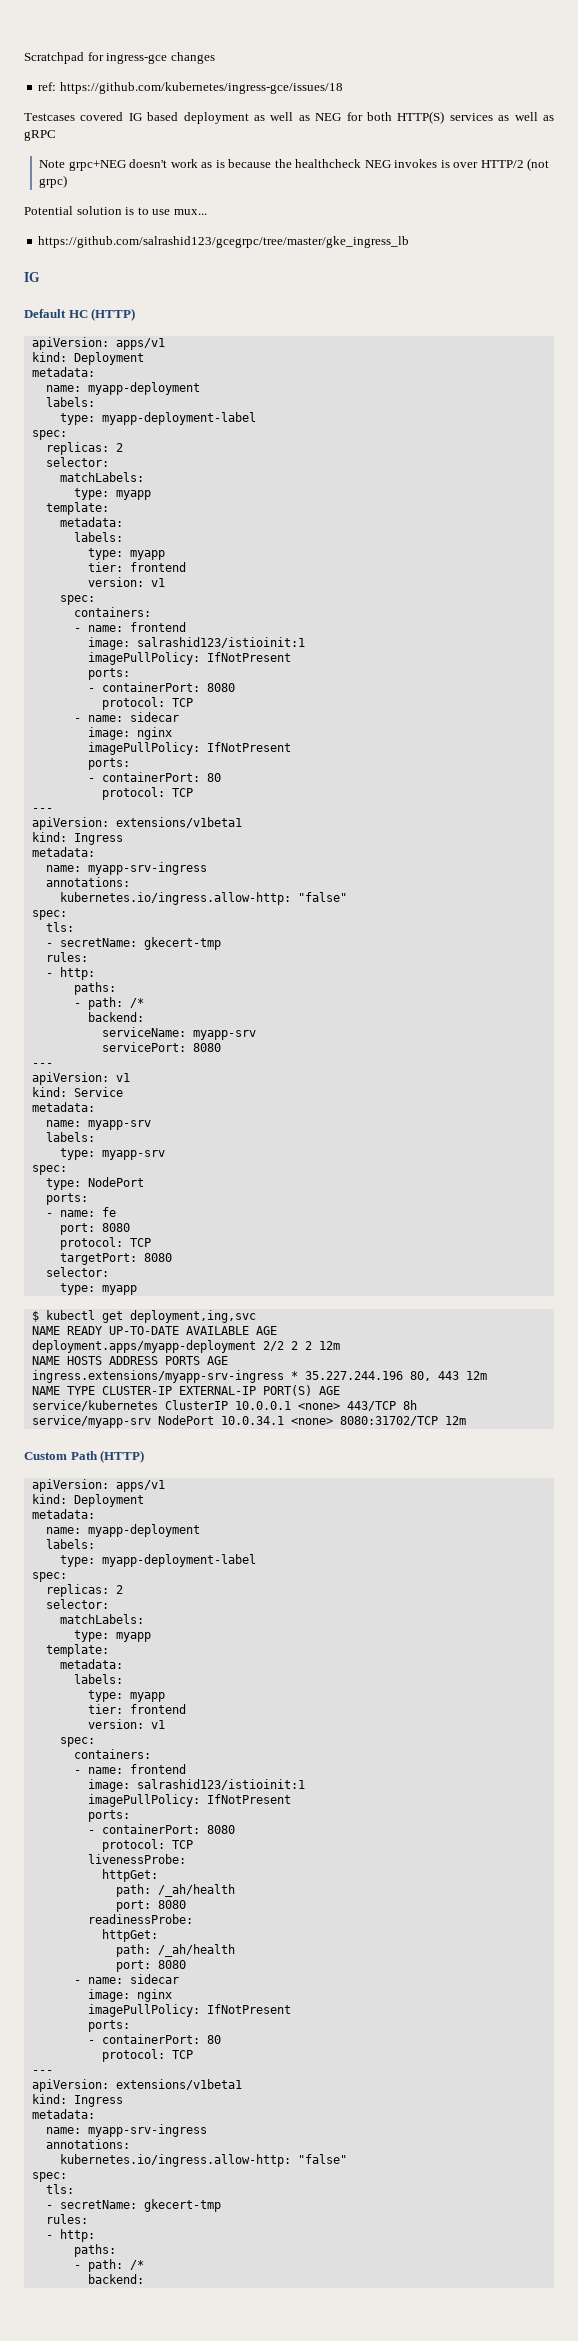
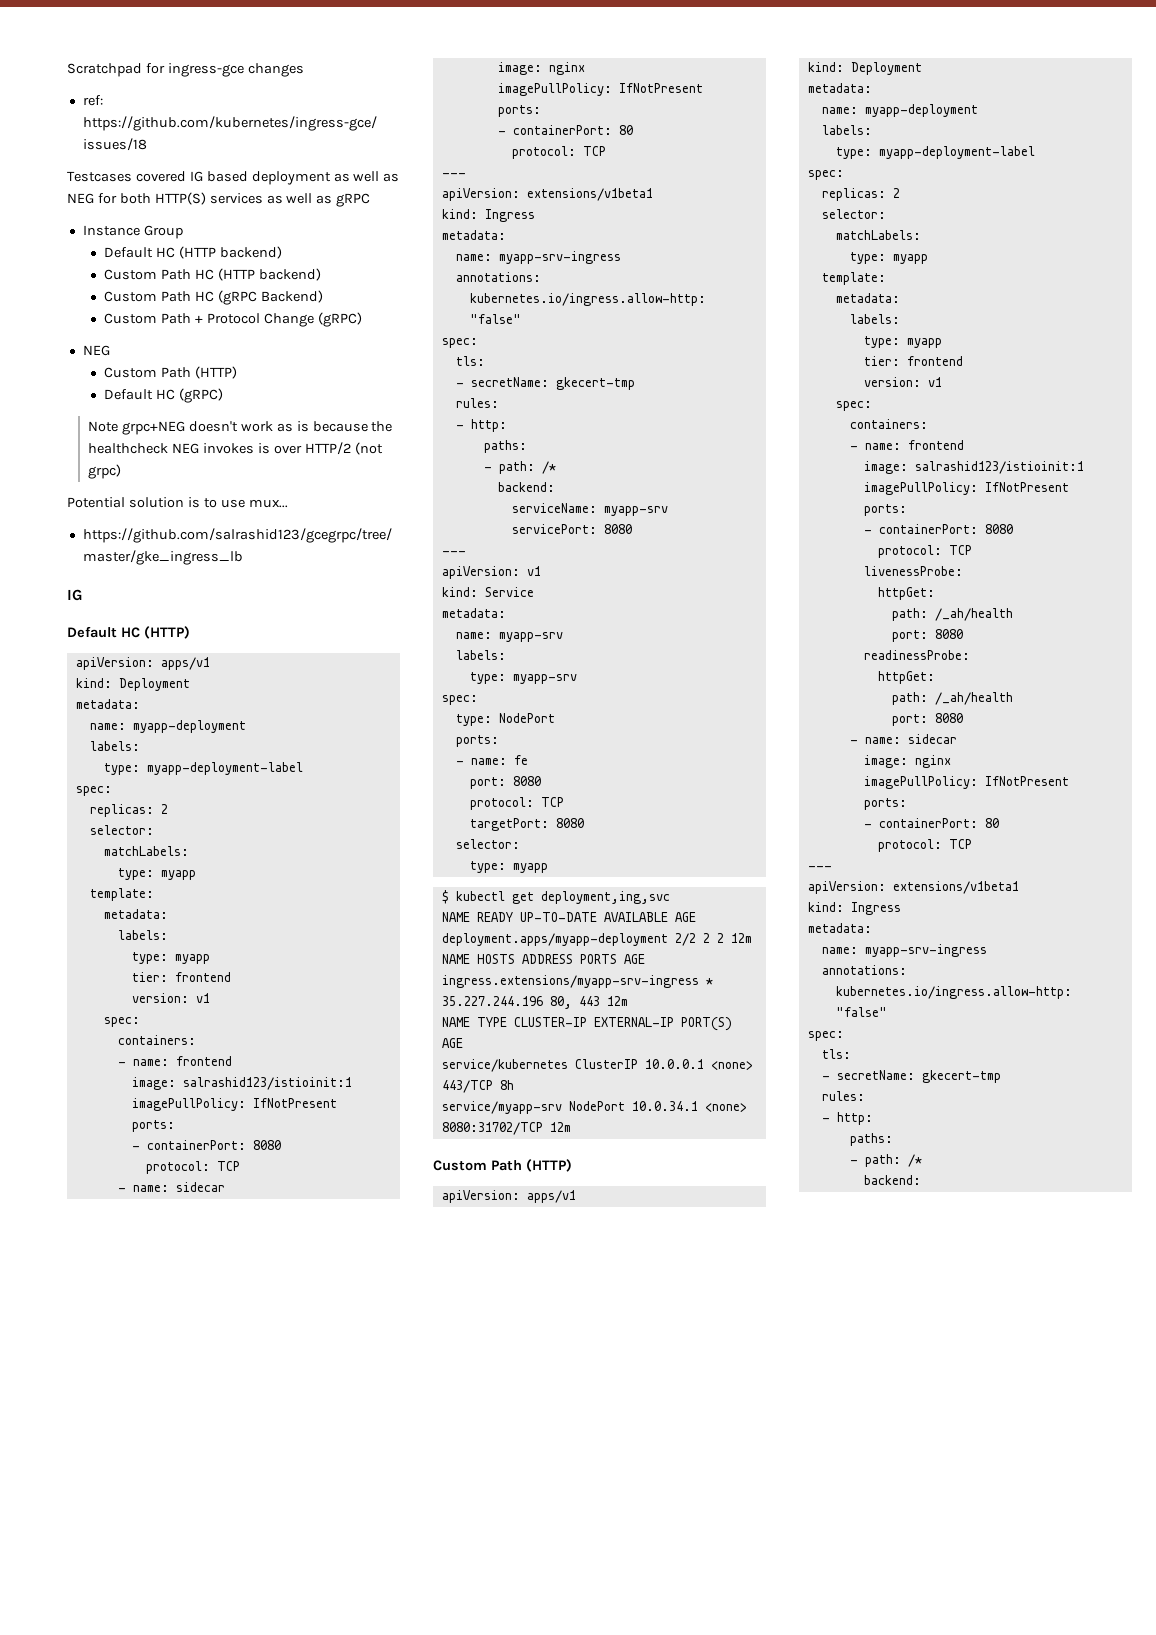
(56, 135) none -> [82,225,183,239] [103,246,282,259] [103,268,321,281] [103,290,323,305] [103,312,362,327] [82,345,110,356] [103,366,237,379] [103,388,223,403] // Instance Group // Default HC (HTTP backend) // Custom Path HC (HTTP backend) // Custom Path HC (gRPC Backend) // Custom Path + Protocol Change (gRPC) // NEG // Custom Path (HTTP) // Default HC (gRPC)

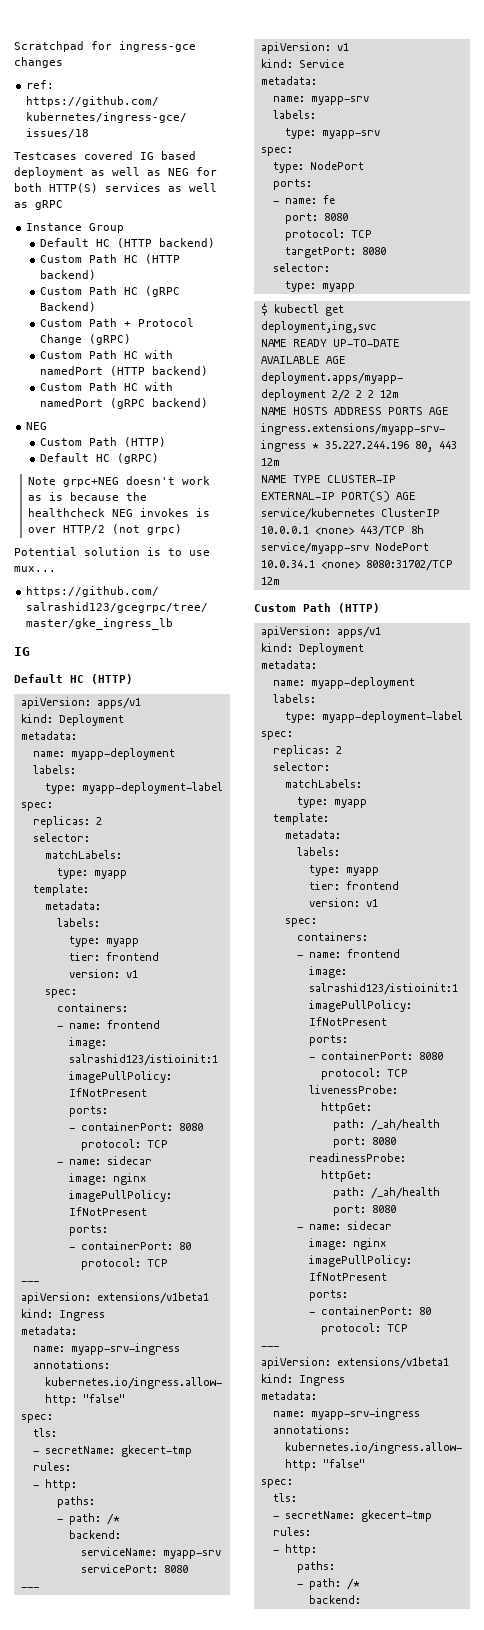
(362, 319) none -> [40,350,174,359] [40,366,209,376] [40,382,174,391] [40,398,209,409] // Custom Path HC with namedPort (HTTP backend) // Custom Path HC with namedPort (gRPC backend)

